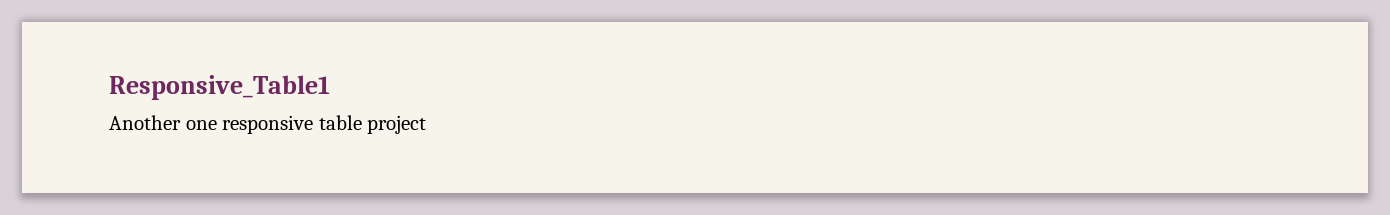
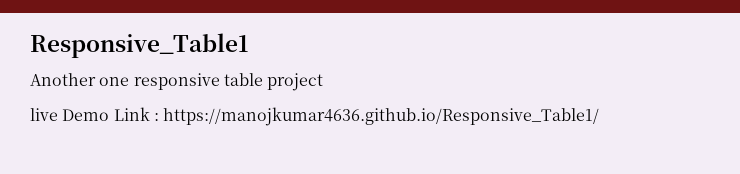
(427, 124) none -> [30,107,600,126] // live Demo Link : https://manojkumar4636.github.io/Responsive_Table1/

